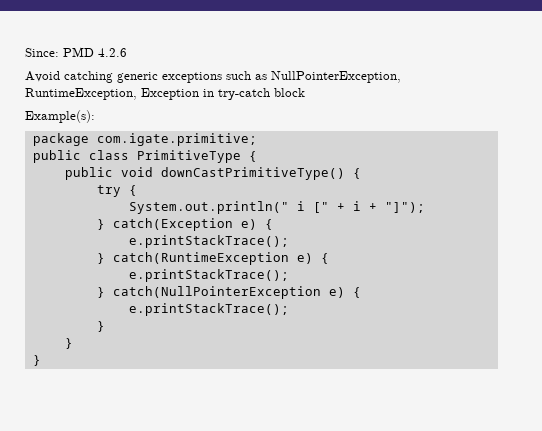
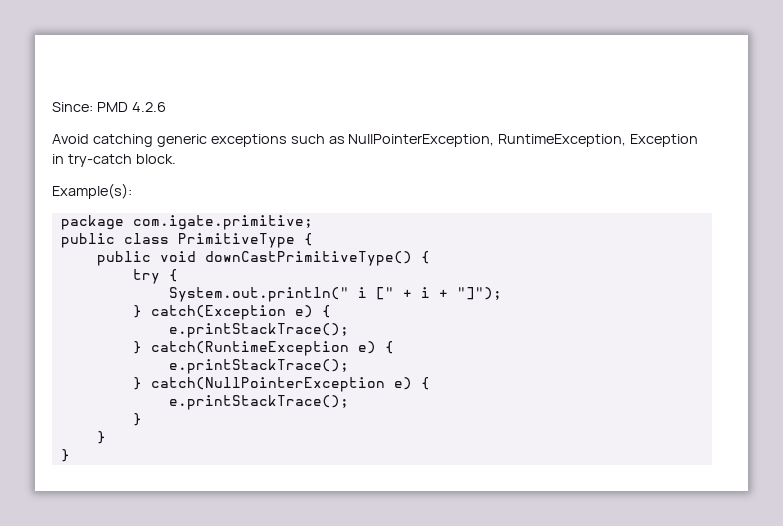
[274,88,305,97] block -> [135,154,176,164] block.

